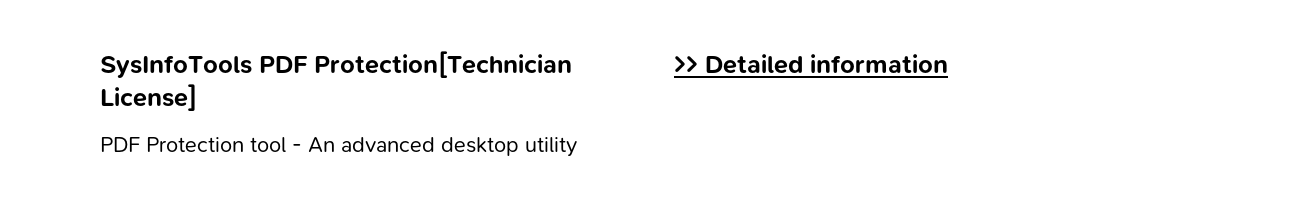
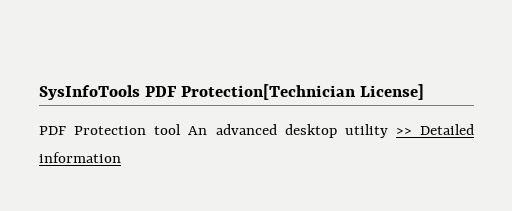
[292,144,302,152] - -> (182, 129) none
(577, 147) // -> (388, 131) none

